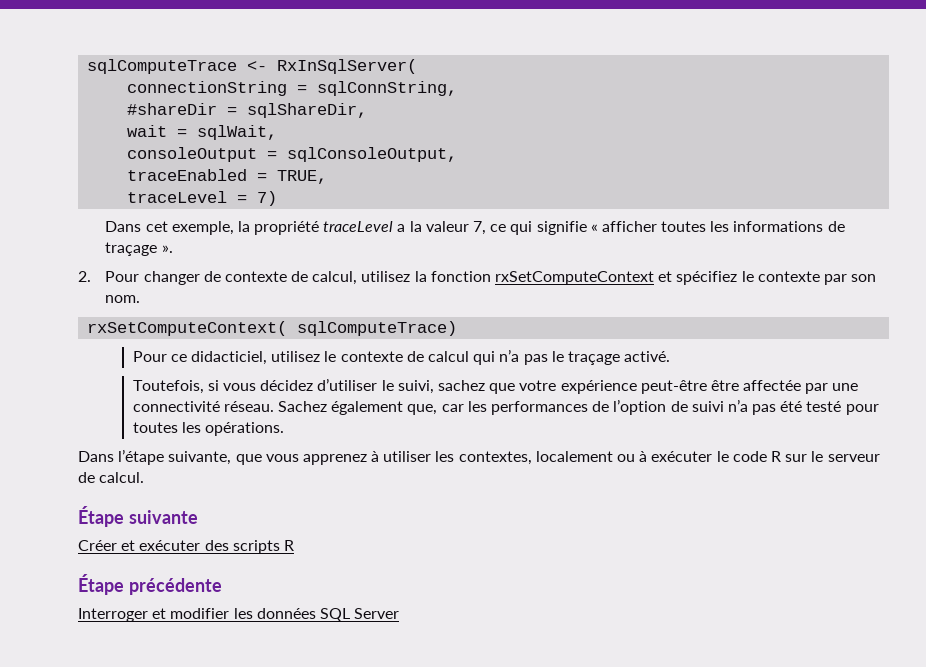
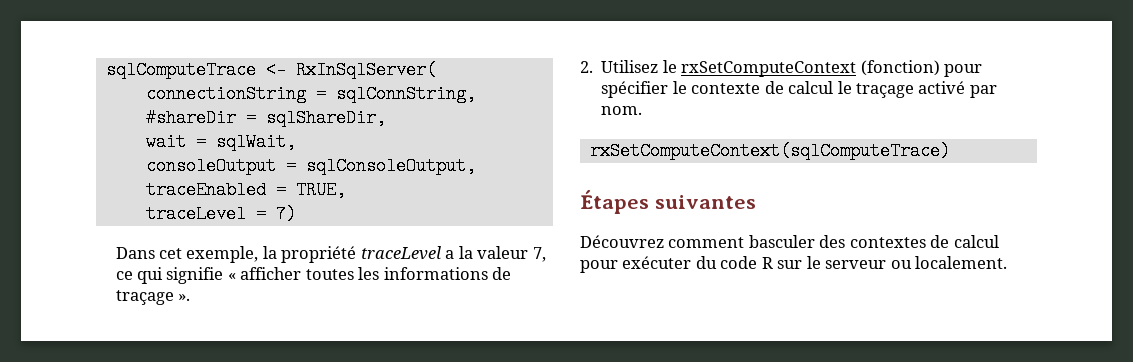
[105,271,877,285] [105,295,141,303] [87,321,458,336] [132,349,671,365] [132,378,859,394] [132,399,879,415] [132,422,285,436] [78,449,729,465] Pour changer de contexte de calcul, utilisez la fonction rxSetComputeContext et spécifiez le contexte par son nom. // rxSetComputeContext( sqlComputeTrace) // Pour ce didacticiel, utilisez le contexte de calcul qui n’a pas le traçage activé. // Toutefois, si vous décidez d’utiliser le suivi, sachez que votre expérience peut-être être affectée par une connectivité réseau. Sachez également que, car les performances de l’option de suivi n’a pas été testé pour toutes les opérations. // Dans l’étape suivante, que vous apprenez à utiliser les contextes, localement ou à exécuter le -> [601,60,983,77] [601,81,997,98] [601,106,643,115] [589,142,950,160] [580,190,756,214] [580,235,999,248] [580,256,717,273] Utilisez le rxSetComputeContext (fonction) pour spécifier le contexte de calcul le traçage activé par nom. // rxSetComputeContext(sqlComputeTrace) // Étapes suivantes // Découvrez comment basculer des contextes de calcul pour exécuter du
[78,472,145,483] [78,506,198,527] [78,540,294,554] [78,574,222,595] [78,608,400,622] de calcul. // Étape suivante // Créer et exécuter des scripts R // Étape précédente // Interroger et modifier les données SQL Server -> [890,256,1008,269] ou localement.

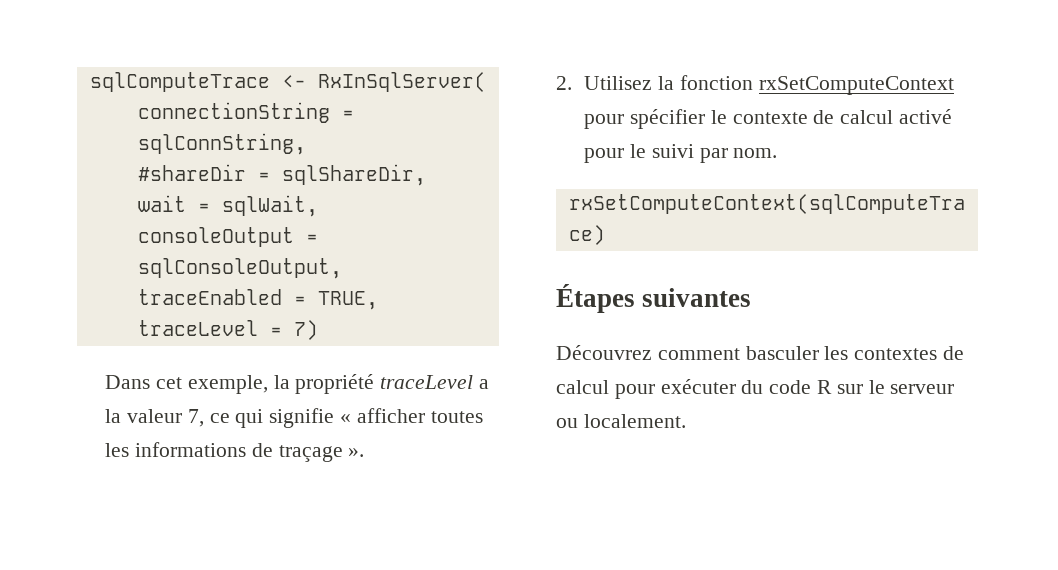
[662,60,940,77] le rxSetComputeContext (fonction) -> [657,75,954,95] la fonction rxSetComputeContext
[837,81,966,98] le traçage activé -> [898,109,952,124] [584,144,694,163] activé pour le suivi
[819,235,846,248] des -> [824,346,849,360] les

